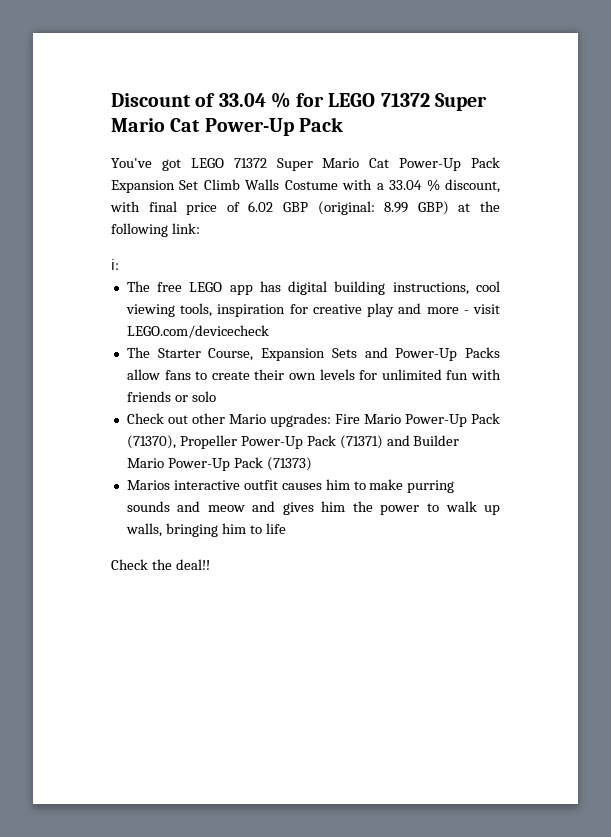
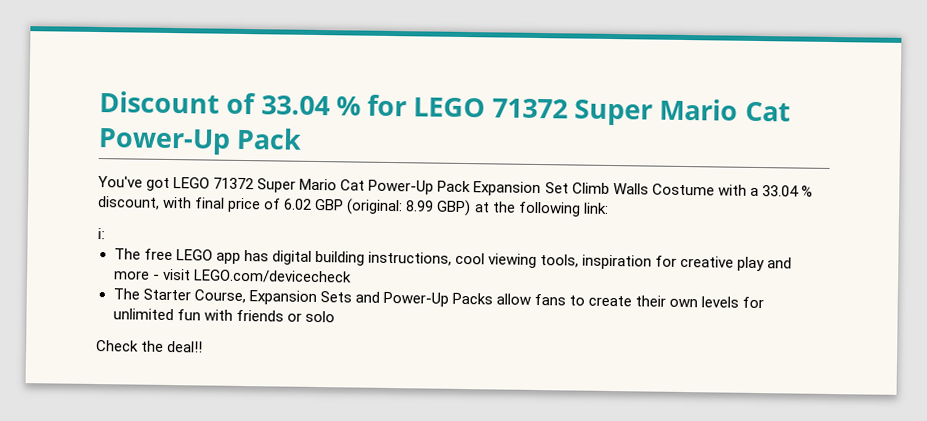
[126,413,501,427] [126,435,460,449] [126,457,312,471] [126,479,455,493] [126,501,500,515] [125,523,286,537] // Check out other Mario upgrades: Fire Mario Power-Up Pack (71370), Propeller Power-Up Pack (71371) and Builder Mario Power-Up Pack (71373) // Marios interactive outfit causes him to make purring sounds and meow and gives him the power to walk up walls, bringing him to life -> (335, 316) none

